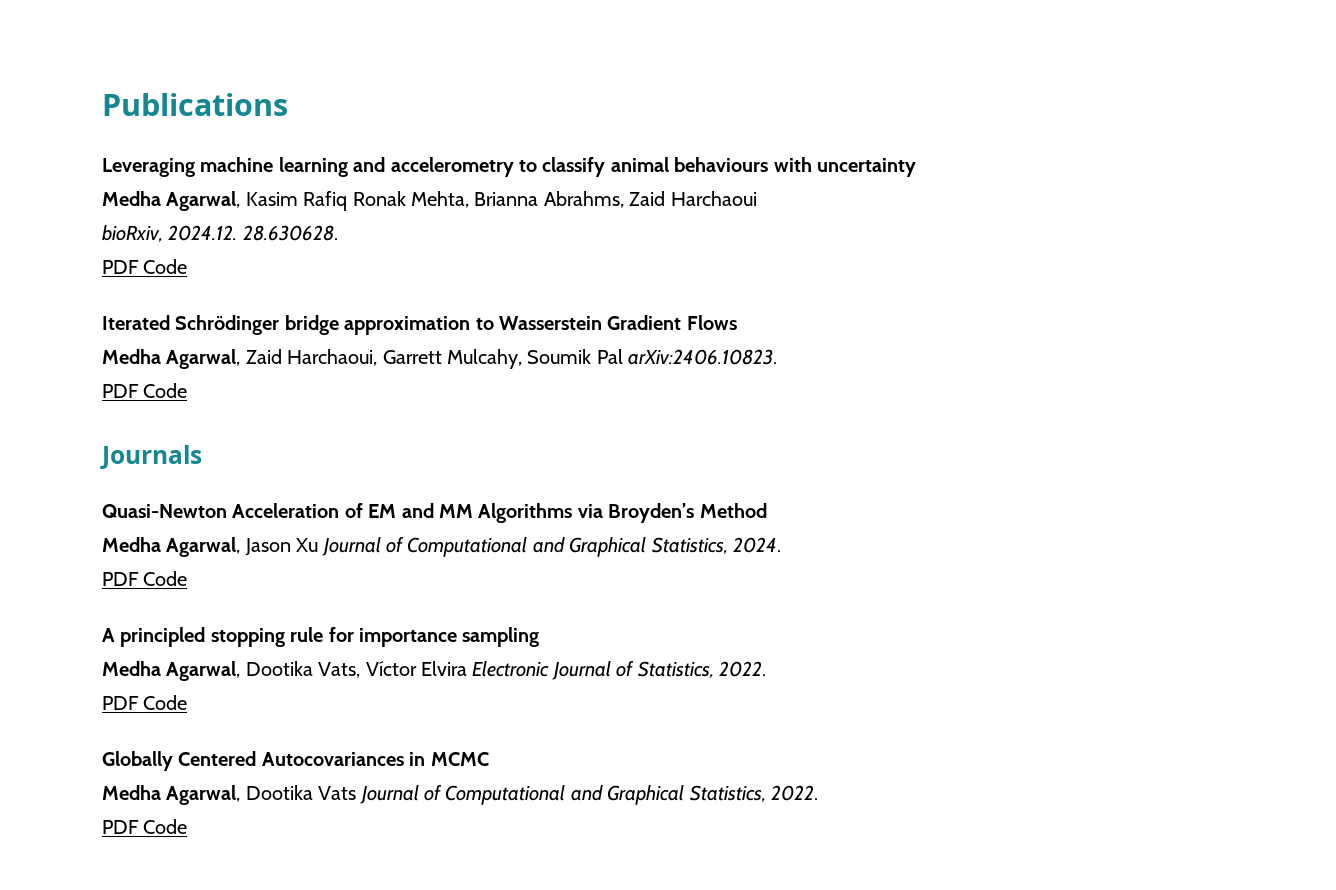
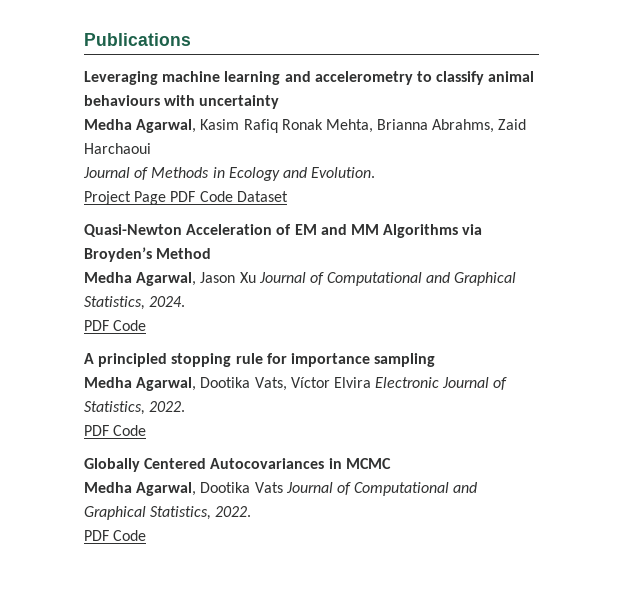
[102,225,338,243] [102,259,188,274] [102,315,737,335] [102,349,778,369] [102,383,188,398] [100,445,202,470] bioRxiv, 2024.12. 28.630628. // PDF Code // Iterated Schrödinger bridge approximation to Wasserstein Gradient Flows // Medha Agarwal, Zaid Harchaoui, Garrett Mulcahy, Soumik Pal arXiv:2406.10823. // PDF Code // Journals -> [83,167,376,181] [84,191,288,205] Journal of Methods in Ecology and Evolution. // Project Page PDF Code Dataset

